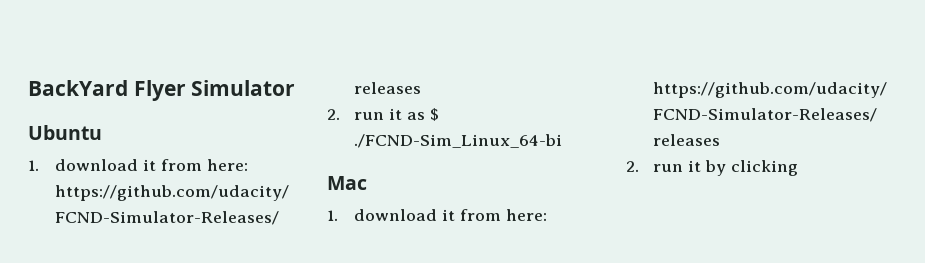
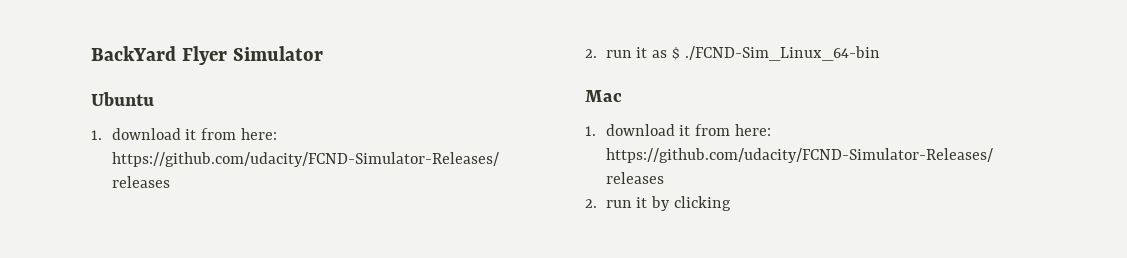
[354,134,563,148] ./FCND-Sim_Linux_64-bi -> [684,46,880,61] ./FCND-Sim_Linux_64-bin

